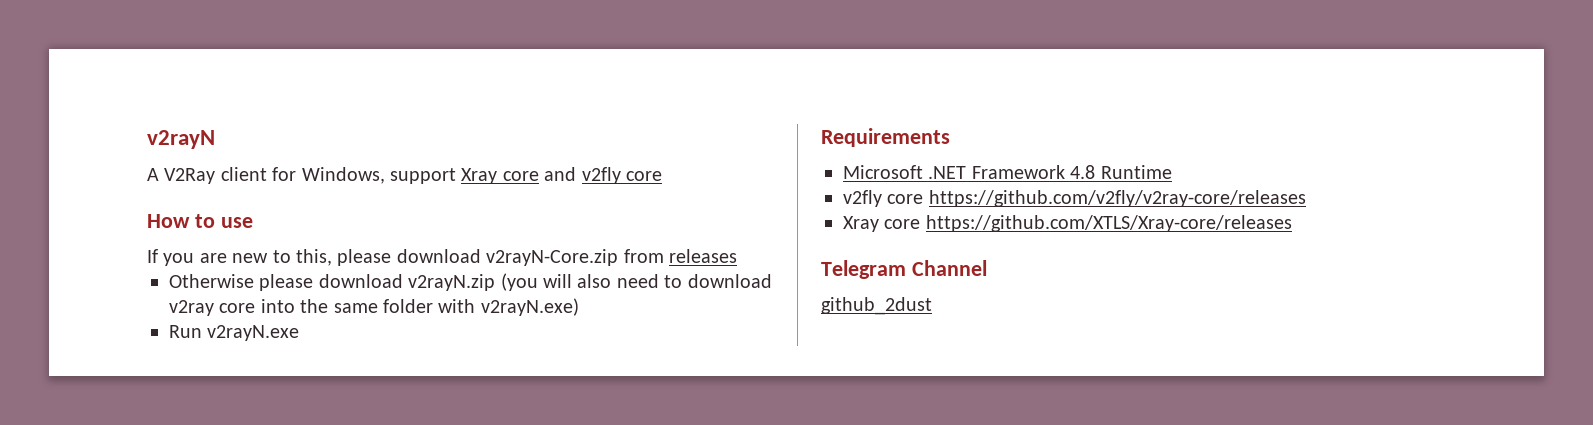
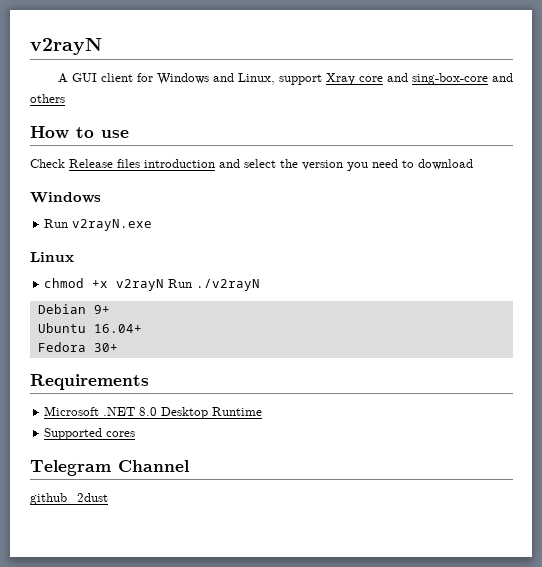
[164,168,216,184] V2Ray -> [71,73,97,82] GUI
[301,167,385,184] Windows, -> [156,73,275,85] Windows and Linux,
[581,167,662,184] v2fly core -> [411,73,513,85] [30,94,65,103] sing-box-core and others
[147,249,737,266] [169,273,772,291] [169,298,579,316] [169,325,300,341] If you are new to this, please download v2rayN-Core.zip from releases // Otherwise please download v2rayN.zip (you will also need to download v2ray core into the same folder with v2rayN.exe) // Run v2rayN.exe -> [30,159,473,171] [30,192,101,203] [44,219,153,231] [30,252,74,262] [44,278,261,291] [37,304,110,314] [37,323,142,333] [37,342,118,352] Check Release files introduction and select the version you need to download // Windows // Run v2rayN.exe // Linux // chmod +x v2rayN Run ./v2rayN // Debian 9+ // Ubuntu 16.04+ // Fedora 30+
[971,165,1096,179] Framework 4.8 -> [139,407,209,419] 8.0 Desktop
[843,190,1306,207] [843,215,1292,232] v2fly core https://github.com/v2fly/v2ray-core/releases // Xray core https://github.com/XTLS/Xray-core/releases -> [44,428,136,440] Supported cores

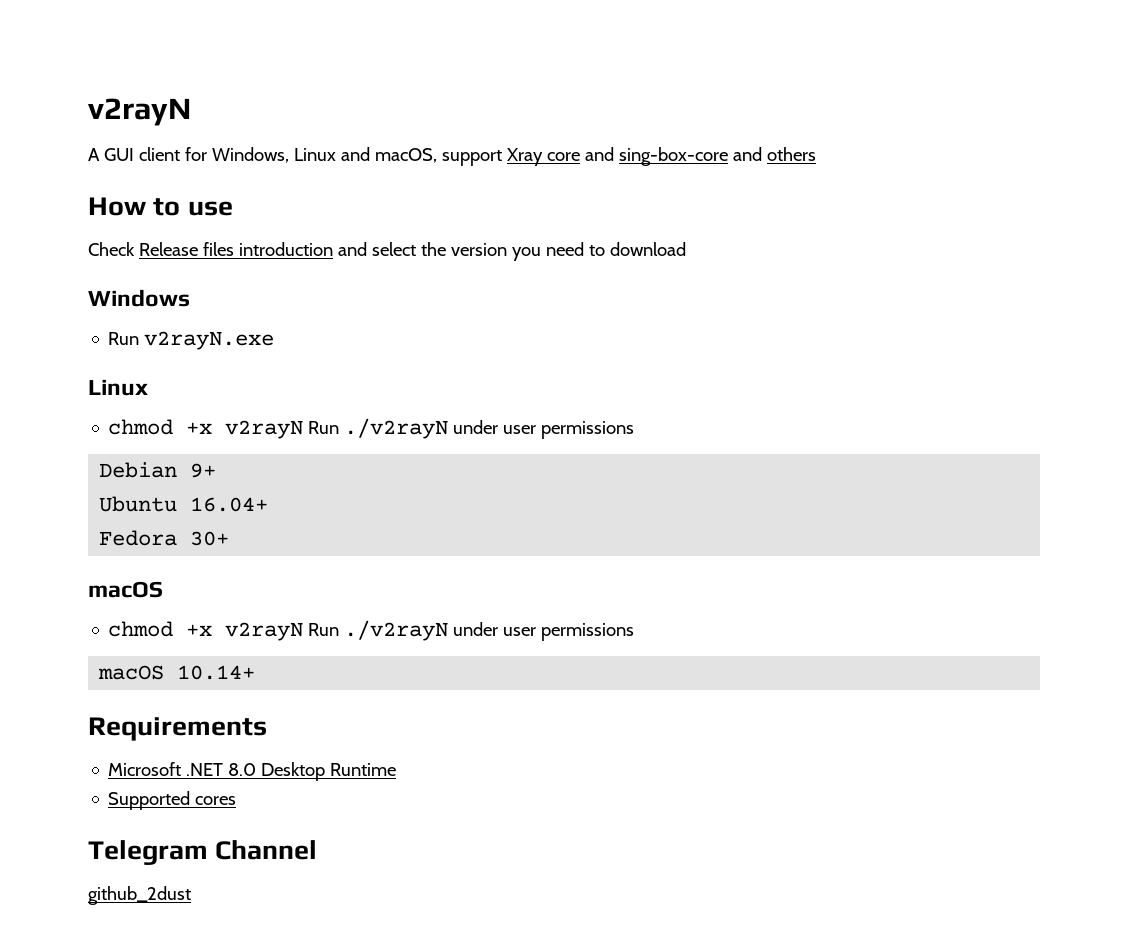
[156,73,275,85] Windows and Linux, -> [211,147,437,163] Windows, Linux and macOS,
(261, 285) none -> [453,420,635,439] under user permissions
(118, 347) none -> [88,581,163,598] [108,620,635,641] [98,665,256,680] // macOS // chmod +x v2rayN Run ./v2rayN under user permissions // macOS 10.14+

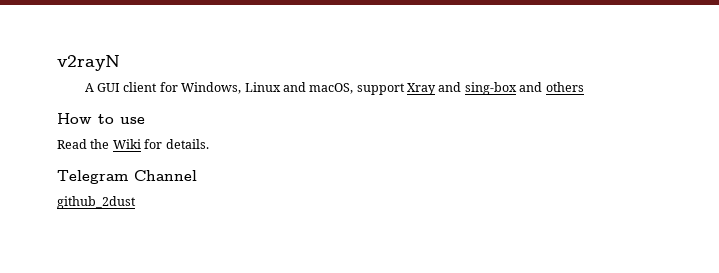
[546,147,728,166] core and sing-box-core -> [438,82,517,95] and sing-box
[88,242,686,261] [88,289,190,307] [108,331,275,350] [88,379,148,396] [108,418,635,439] [99,462,217,478] [99,496,269,512] [99,530,230,546] [88,581,163,598] [108,620,635,641] [98,665,256,680] [88,717,267,741] [108,762,397,781] [108,791,237,810] Check Release files introduction and select the version you need to download // Windows // Run v2rayN.exe // Linux // chmod +x v2rayN Run ./v2rayN under user permissions // Debian 9+ // Ubuntu 16.04+ // Fedora 30+ // macOS // chmod +x v2rayN Run ./v2rayN under user permissions // macOS 10.14+ // Requirements // Microsoft .NET 8.0 Desktop Runtime // Supported cores -> [57,139,209,149] Read the Wiki for details.

